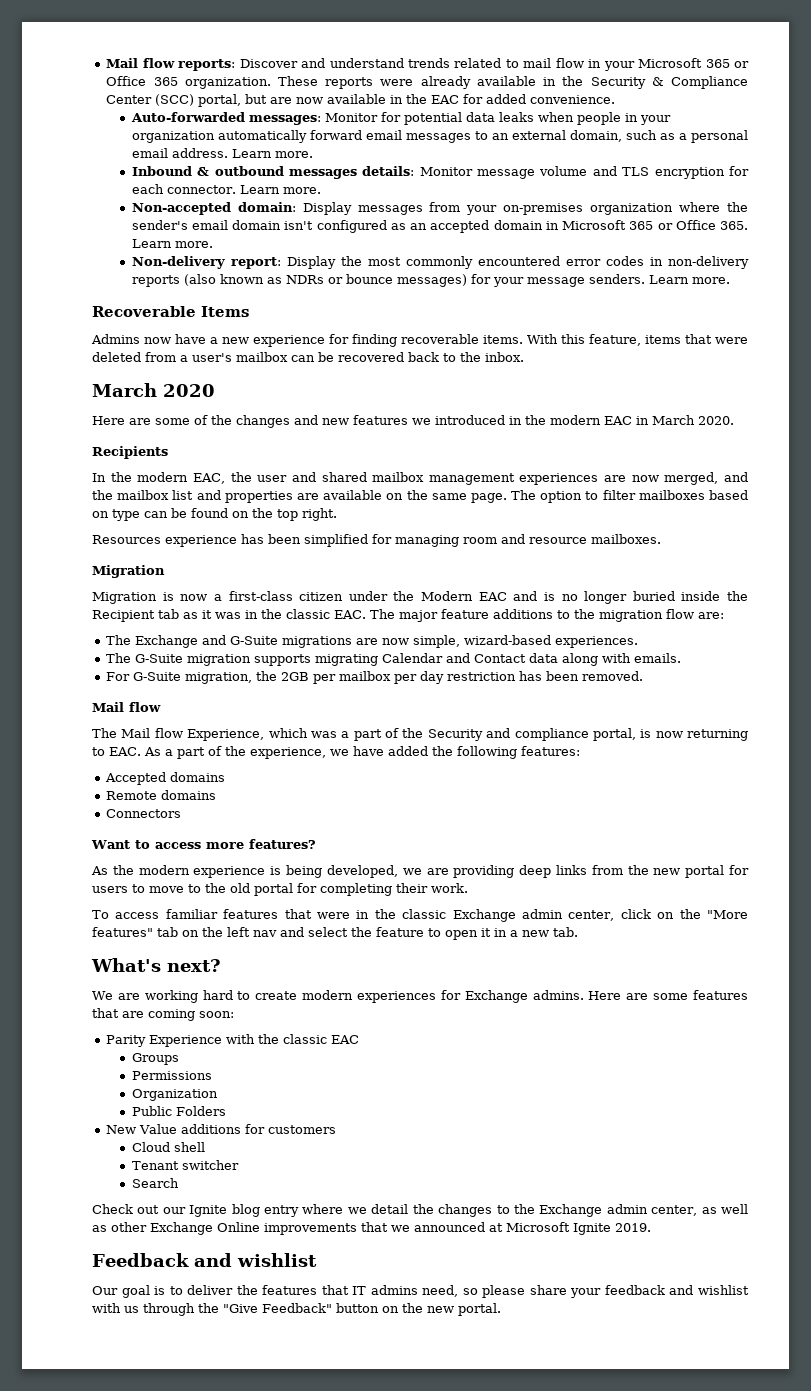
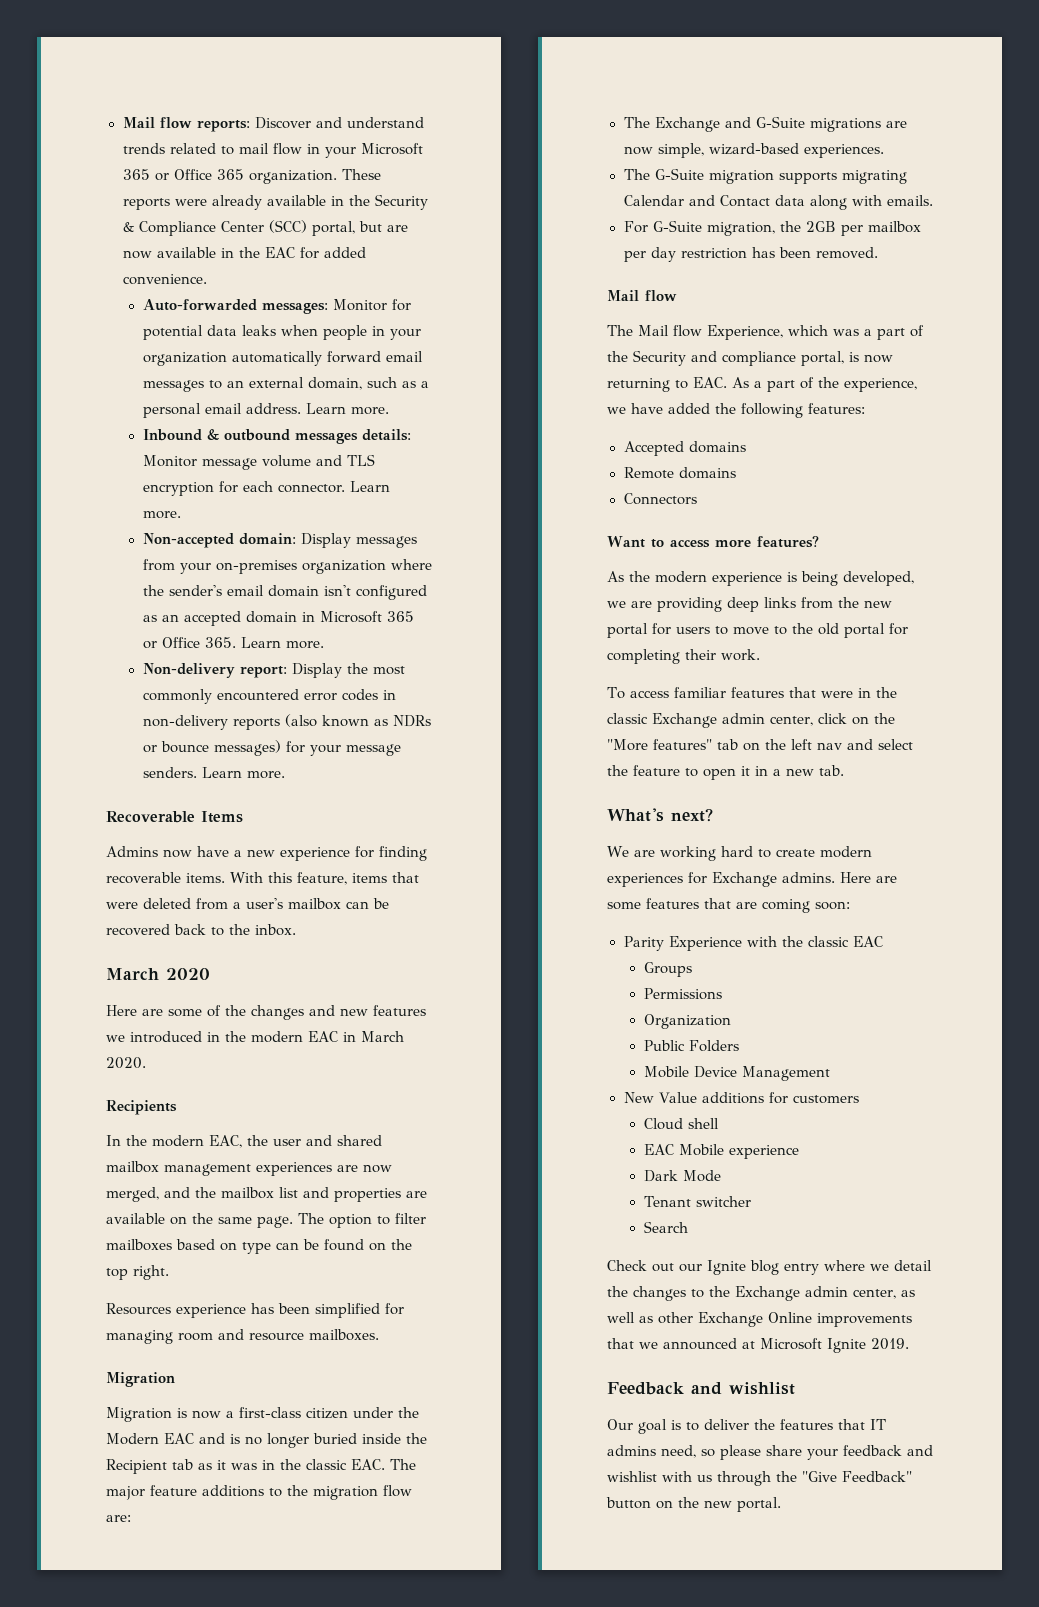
(226, 1111) none -> [643,1066,830,1081] // Mobile Device Management
(205, 1147) none -> [643,1144,799,1159] [643,1170,721,1182] // EAC Mobile experience // Dark Mode

